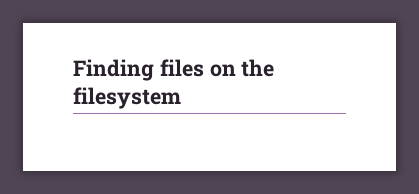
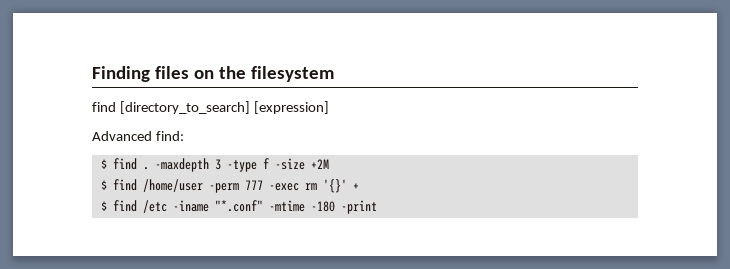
(181, 98) none -> [92,101,329,114] [92,131,184,141] [100,158,329,172] [100,179,359,193] [100,200,377,214] // find [directory_to_search] [expression] // Advanced find: // $ find . -maxdepth 3 -type f -size +2M // $ find /home/user -perm 777 -exec rm '{}' + // $ find /etc -iname "*.conf" -mtime -180 -print

